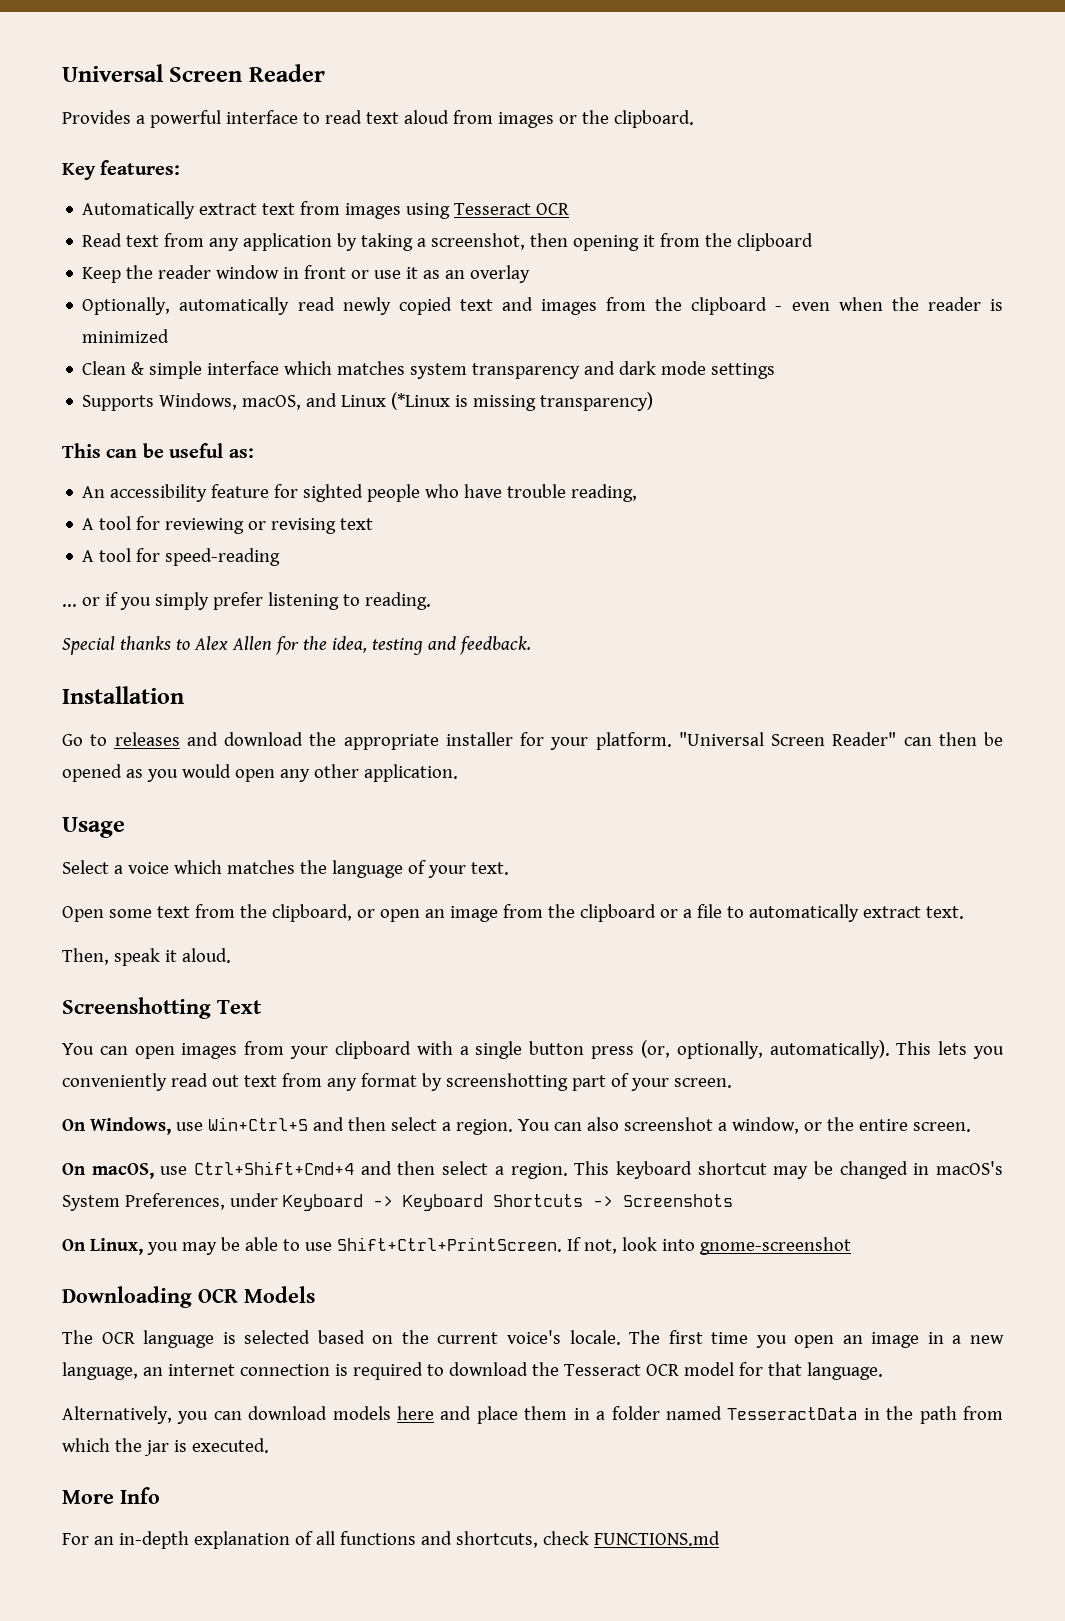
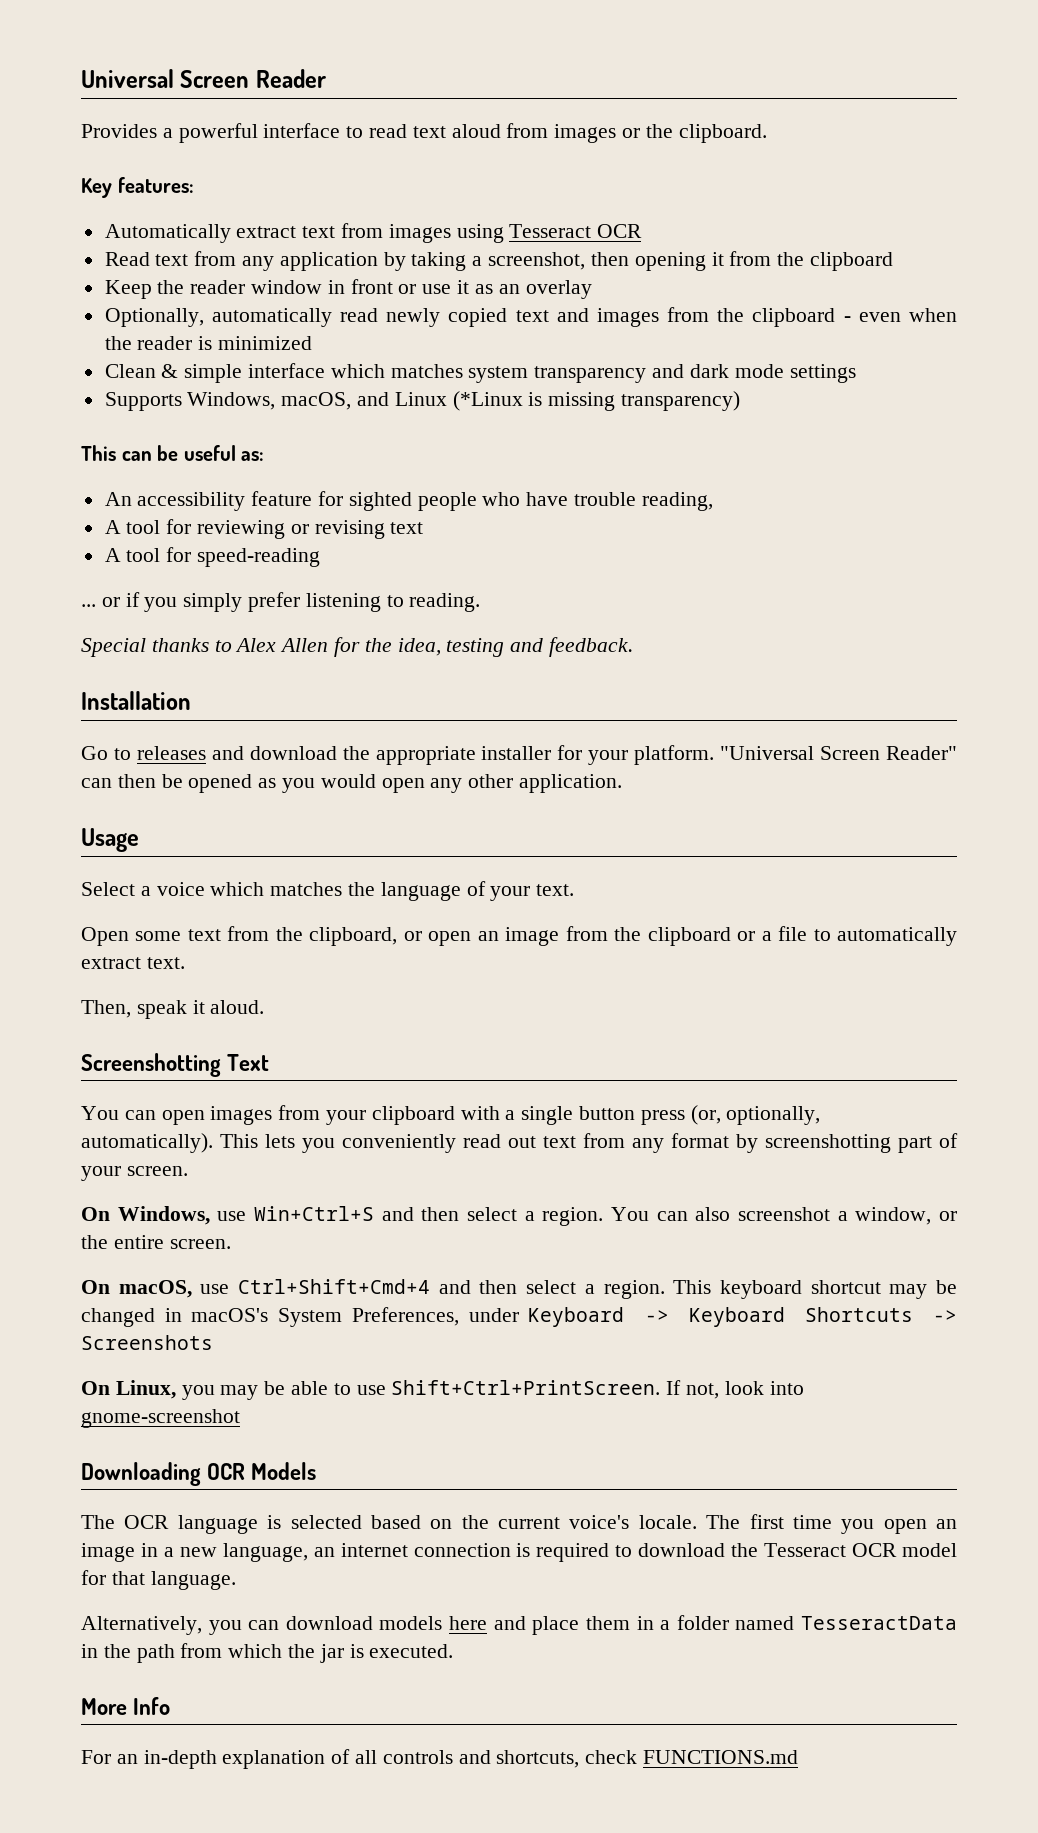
[339,1531,416,1545] functions -> [382,1750,453,1764] controls

